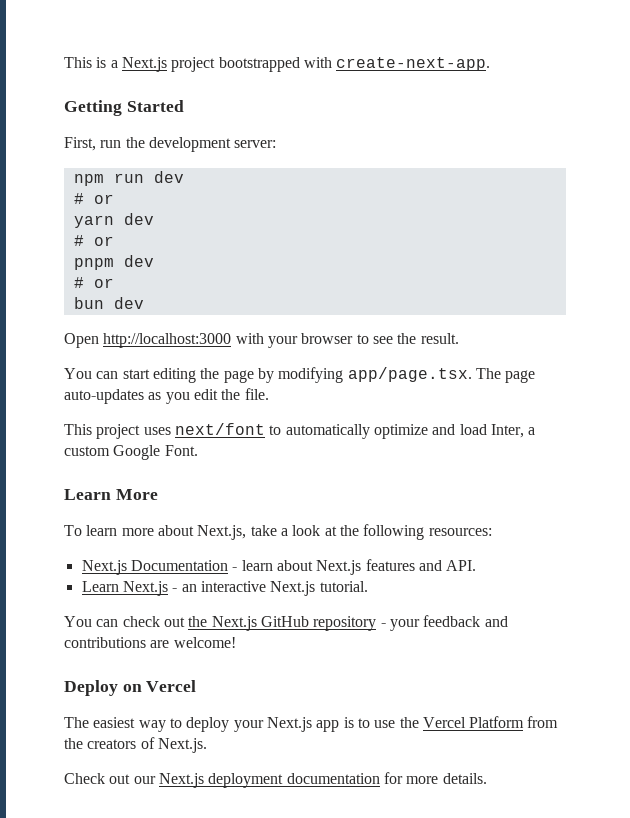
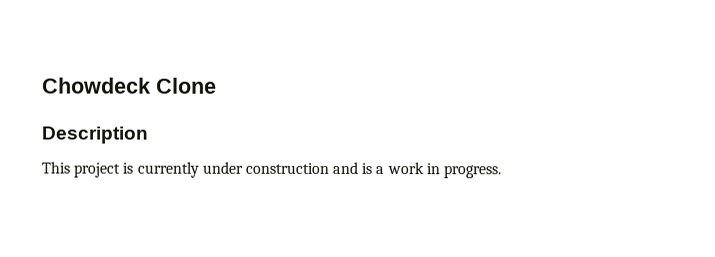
[64,57,491,72] [64,100,184,116] [64,137,277,152] [73,171,184,186] [73,193,114,204] [73,213,154,228] [73,235,114,246] [73,255,154,270] [73,277,114,288] [73,297,144,309] [64,333,459,348] [64,367,536,383] [64,388,269,404] [64,423,536,439] [64,445,198,460] [64,489,158,500] [64,524,492,540] [81,559,477,575] [81,581,368,596] [64,615,508,631] [64,637,236,648] [64,680,197,696] [64,716,559,732] [64,737,207,753] [64,772,487,788] This is a Next.js project bootstrapped with create-next-app. // Getting Started // First, run the development server: // npm run dev // # or // yarn dev // # or // pnpm dev // # or // bun dev // Open http://localhost:3000 with your browser to see the result. // You can start editing the page by modifying app/page.tsx. The page auto-updates as you edit the file. // This project uses next/font to automatically optimize and load Inter, a custom Google Font. // Learn More // To learn more about Next.js, take a look at the following resources: // Next.js Documentation - learn about Next.js features and API. // Learn Next.js - an interactive Next.js tutorial. // You can check out the Next.js GitHub repository - your feedback and contributions are welcome! // Deploy on Vercel // The easiest way to deploy your Next.js app is to use the Vercel Platform from the creators of Next.js. // Check out our Next.js deployment documentation for more details. -> [42,77,217,94] [41,126,149,144] [41,161,502,179] Chowdeck Clone // Description // This project is currently under construction and is a work in progress.

